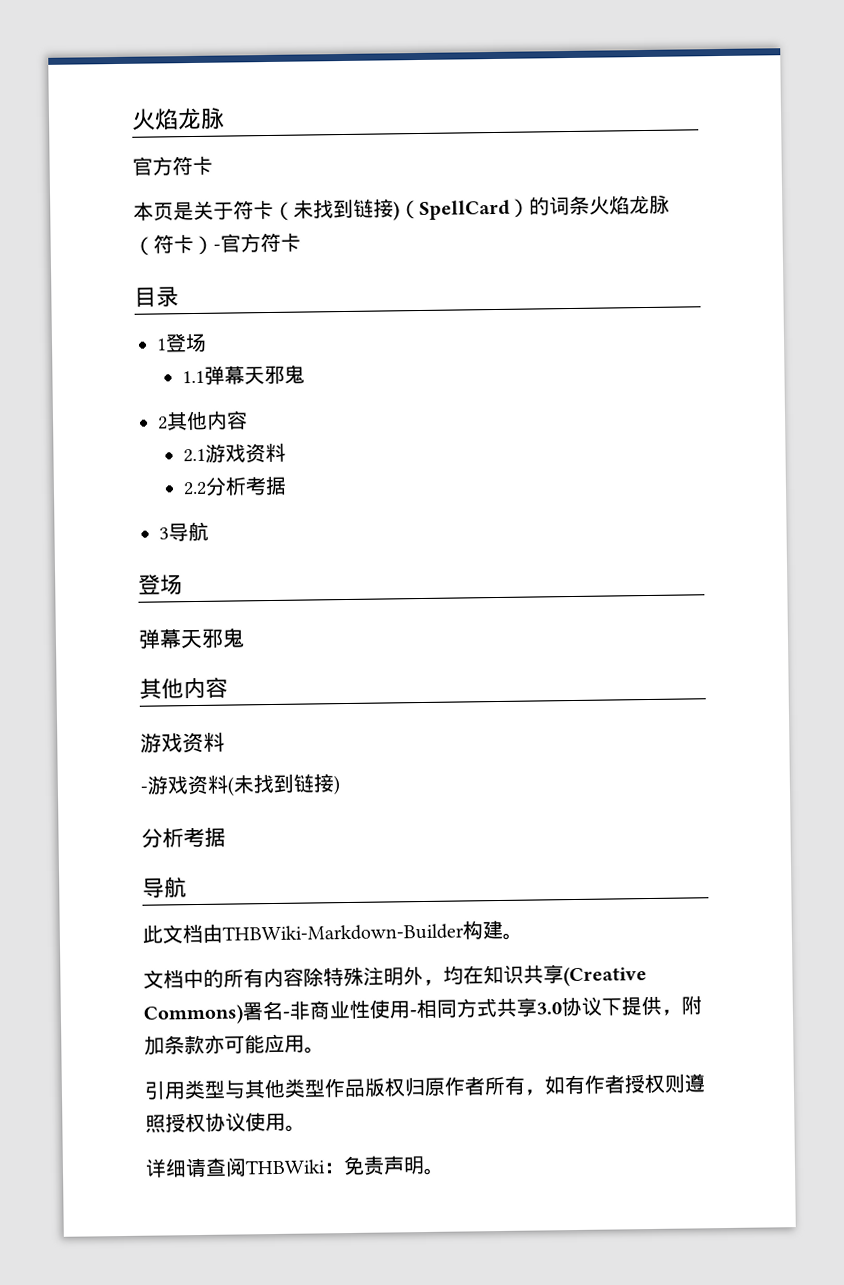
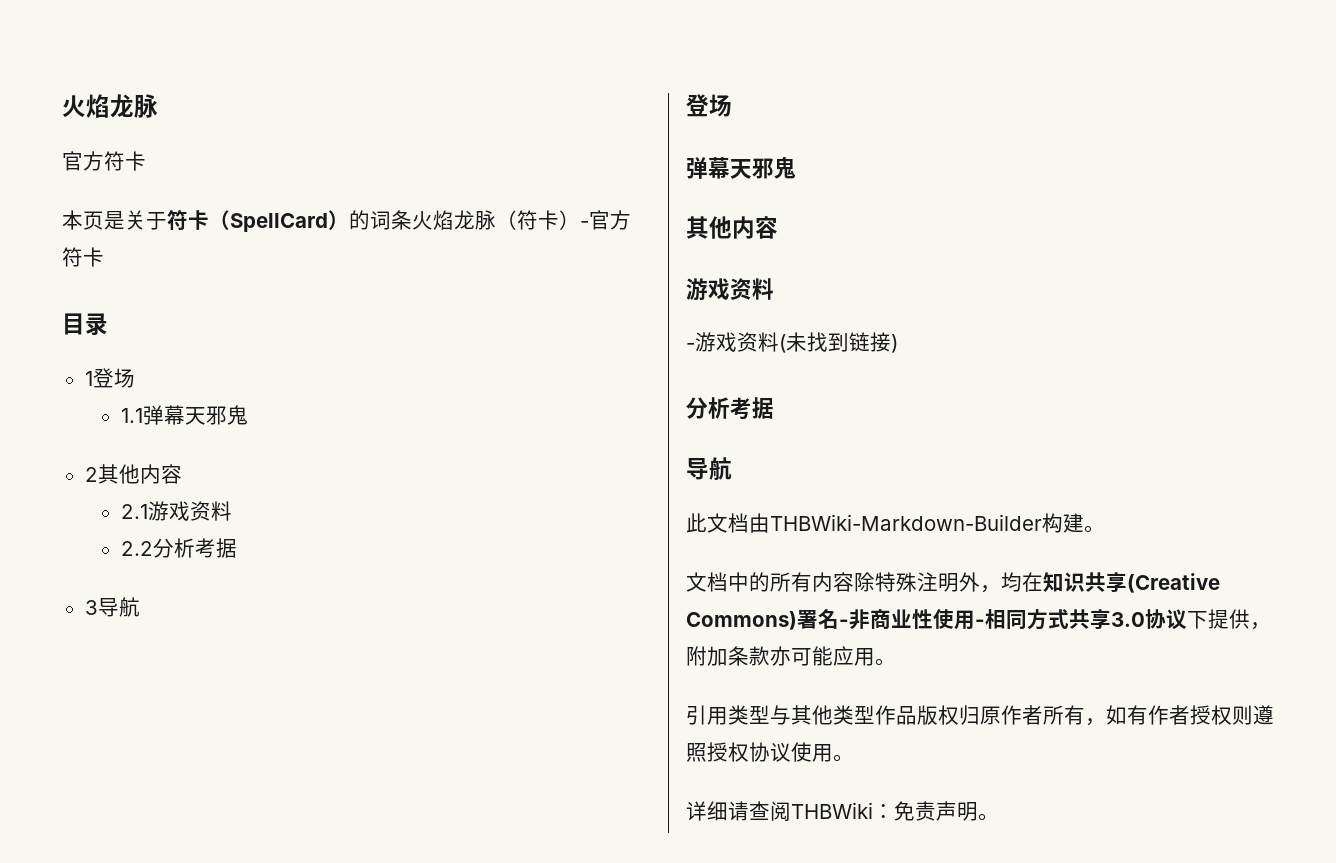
[293,198,420,221] 未找到链接)（ -> (230, 220) none

